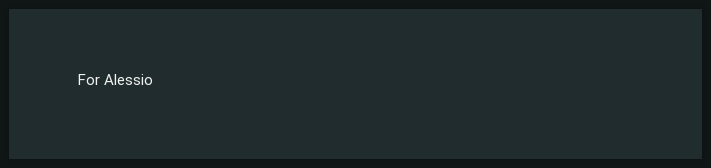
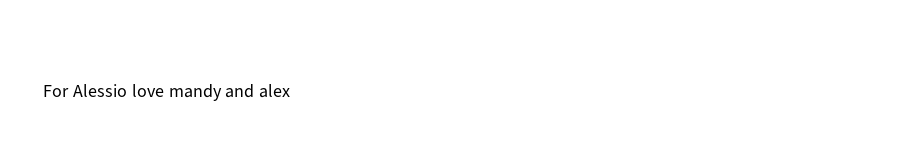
(154, 79) none -> [131,84,291,101] love mandy and alex

